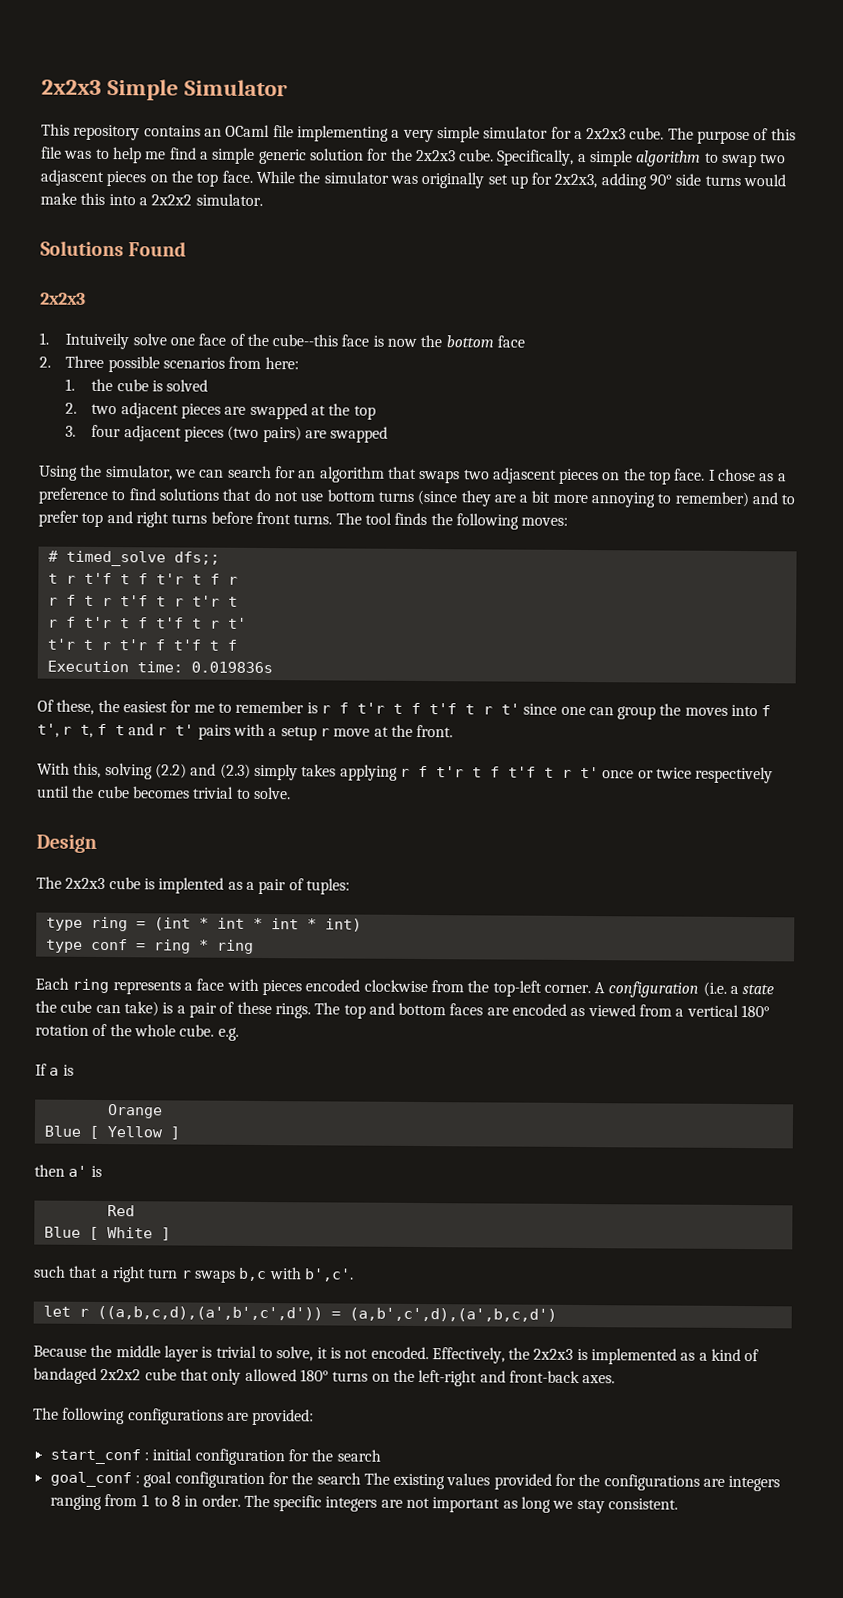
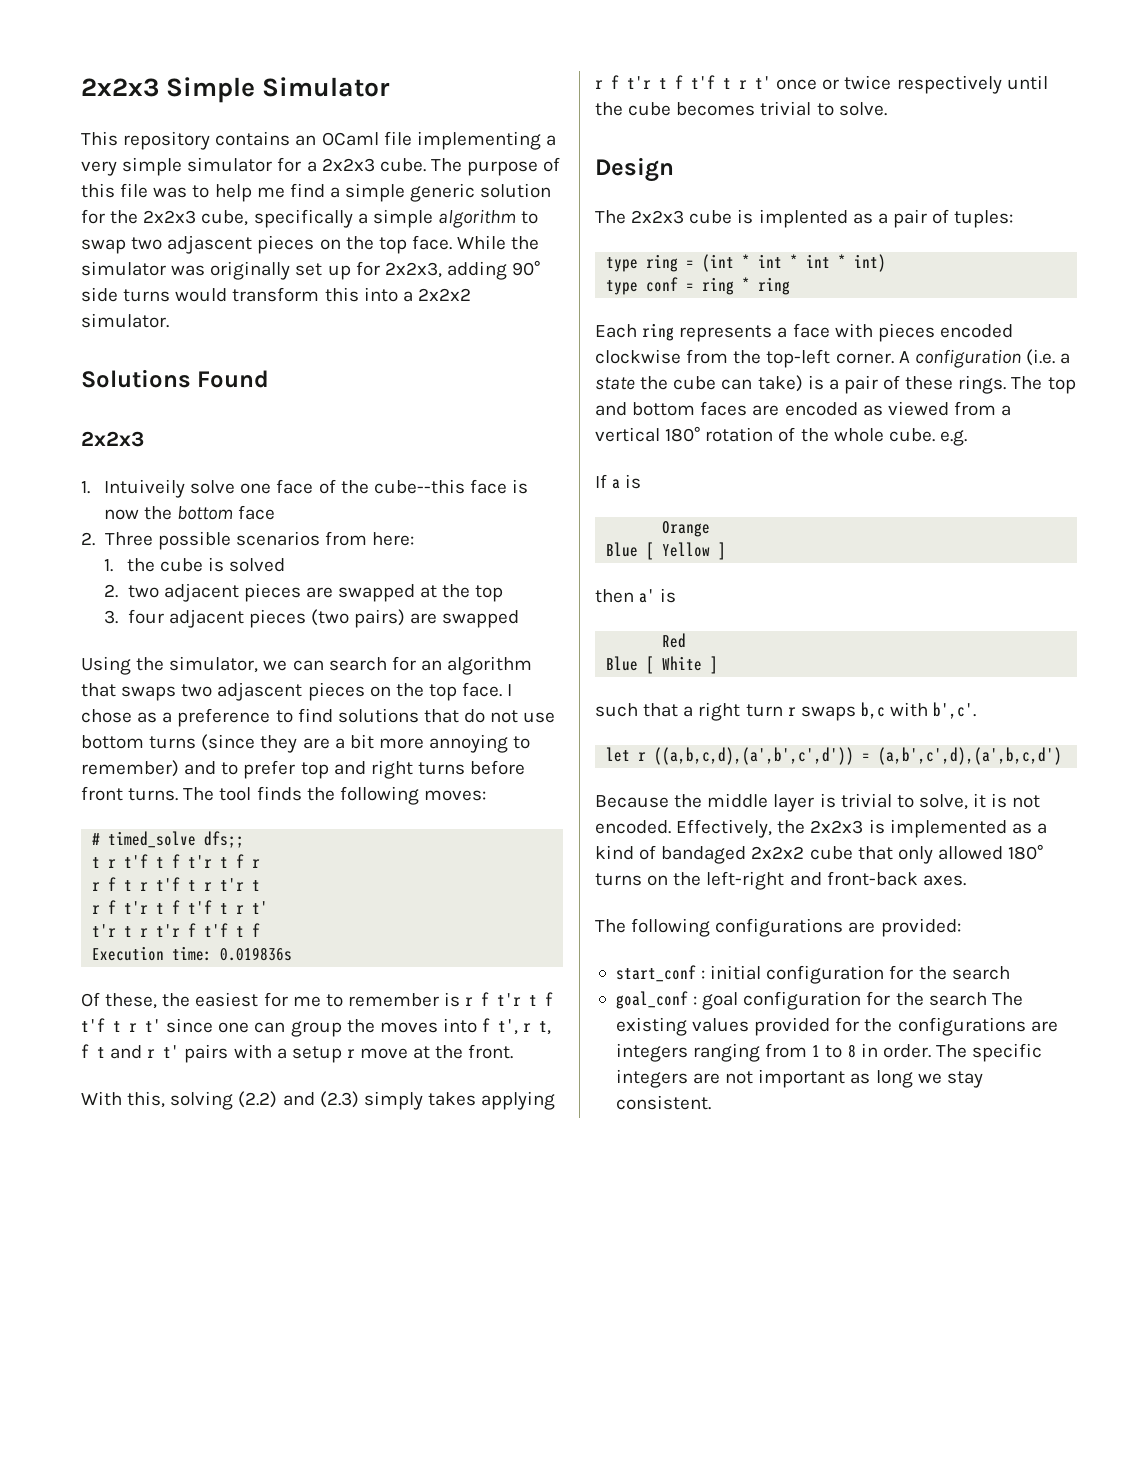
[459,149,575,166] cube. Specifically, -> [201,209,353,228] cube, specifically
[40,192,77,205] make -> [232,287,320,302] transform

